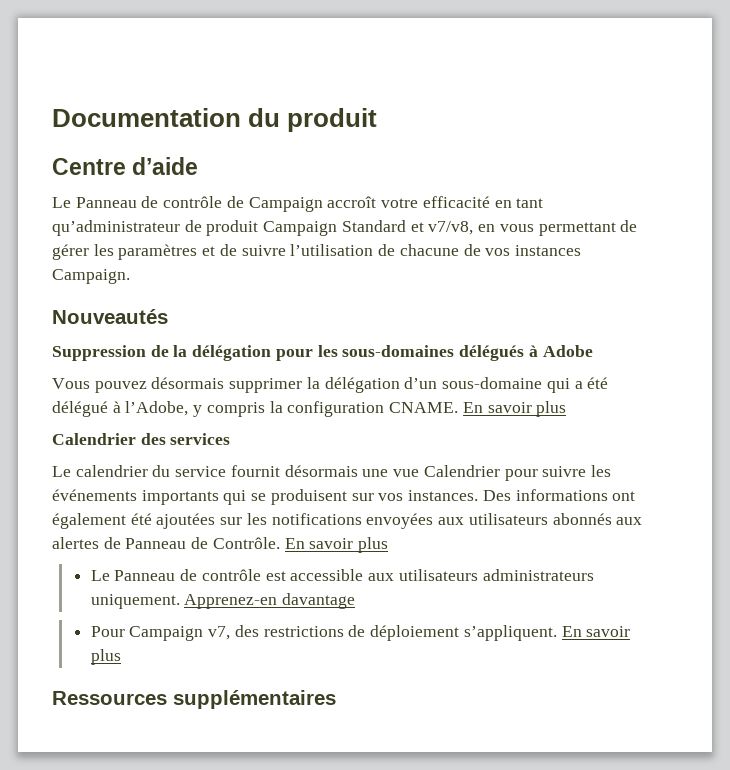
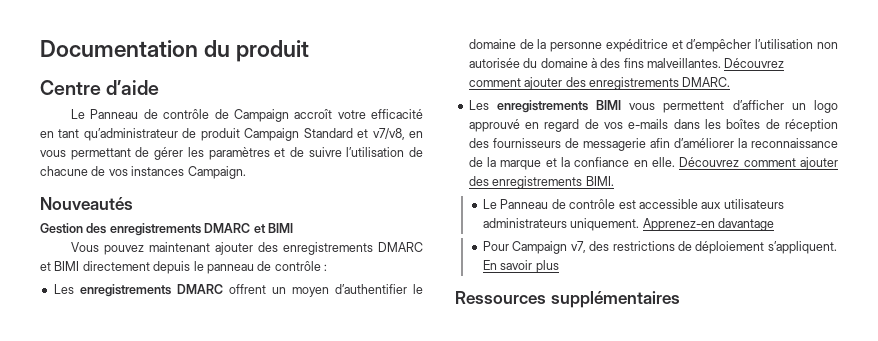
[52,345,593,361] [52,377,609,393] [52,401,567,417] [52,433,231,445] [52,465,611,481] [52,489,636,505] [52,513,643,529] [52,537,389,553] Suppression de la délégation pour les sous-domaines délégués à Adobe // Vous pouvez désormais supprimer la délégation d’un sous-domaine qui a été délégué à l’Adobe, y compris la configuration CNAME. En savoir plus // Calendrier des services // Le calendrier du service fournit désormais une vue Calendrier pour suivre les événements importants qui se produisent sur vos instances. Des informations ont également été ajoutées sur les notifications envoyées aux utilisateurs abonnés aux alertes de Panneau de Contrôle. En savoir plus -> [40,223,293,236] [71,242,423,255] [40,261,327,274] [53,284,423,297] [468,39,838,52] [468,58,785,68] [468,77,731,90] [468,100,838,113] [468,119,838,132] [468,138,838,151] [468,157,838,170] [468,176,614,189] Gestion des enregistrements DMARC et BIMI // Vous pouvez maintenant ajouter des enregistrements DMARC et BIMI directement depuis le panneau de contrôle : // Les enregistrements DMARC offrent un moyen d’authentifier le domaine de la personne expéditrice et d’empêcher l’utilisation non autorisée du domaine à des fins malveillantes. Découvrez comment ajouter des enregistrements DMARC. // Les enregistrements BIMI vous permettent d’afficher un logo approuvé en regard de vos e-mails dans les boîtes de réception des fournisseurs de messagerie afin d’améliorer la reconnaissance de la marque et la confiance en elle. Découvrez comment ajouter des enregistrements BIMI.

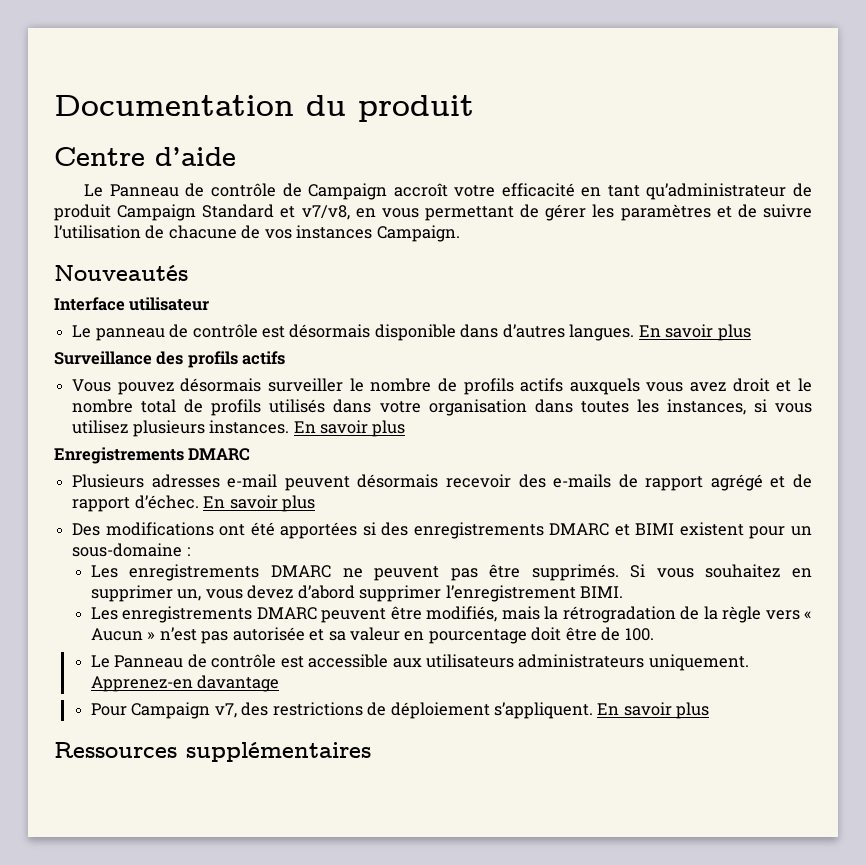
[40,223,293,236] [71,242,423,255] [40,261,327,274] [53,284,423,297] [468,39,838,52] [468,58,785,68] [468,77,731,90] [468,100,838,113] [468,119,838,132] [468,138,838,151] [468,157,838,170] [468,176,614,189] Gestion des enregistrements DMARC et BIMI // Vous pouvez maintenant ajouter des enregistrements DMARC et BIMI directement depuis le panneau de contrôle : // Les enregistrements DMARC offrent un moyen d’authentifier le domaine de la personne expéditrice et d’empêcher l’utilisation non autorisée du domaine à des fins malveillantes. Découvrez comment ajouter des enregistrements DMARC. // Les enregistrements BIMI vous permettent d’afficher un logo approuvé en regard de vos e-mails dans les boîtes de réception des fournisseurs de messagerie afin d’améliorer la reconnaissance de la marque et la confiance en elle. Découvrez comment ajouter des enregistrements BIMI. -> [54,297,210,311] [72,324,751,341] [54,351,286,368] [72,378,813,395] [72,399,812,416] [72,420,406,437] [54,447,251,464] [72,474,812,491] [72,495,315,512] [72,522,812,539] [72,543,190,557] [90,564,812,581] [90,585,623,602] [90,606,813,623] [90,627,654,644] Interface utilisateur // Le panneau de contrôle est désormais disponible dans d’autres langues. En savoir plus // Surveillance des profils actifs // Vous pouvez désormais surveiller le nombre de profils actifs auxquels vous avez droit et le nombre total de profils utilisés dans votre organisation dans toutes les instances, si vous utilisez plusieurs instances. En savoir plus // Enregistrements DMARC // Plusieurs adresses e-mail peuvent désormais recevoir des e-mails de rapport agrégé et de rapport d’échec. En savoir plus // Des modifications ont été apportées si des enregistrements DMARC et BIMI existent pour un sous-domaine : // Les enregistrements DMARC ne peuvent pas être supprimés. Si vous souhaitez en supprimer un, vous devez d’abord supprimer l’enregistrement BIMI. // Les enregistrements DMARC peuvent être modifiés, mais la rétrogradation de la règle vers « Aucun » n’est pas autorisée et sa valeur en pourcentage doit être de 100.

